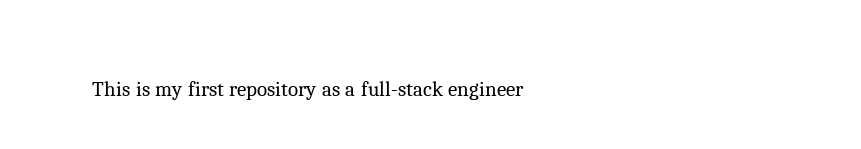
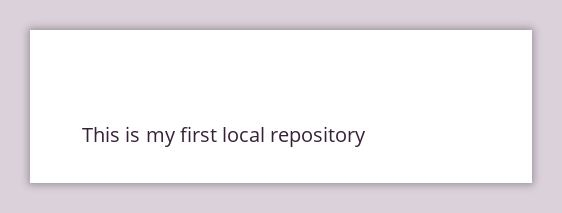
[229,81,525,100] repository as a full-stack engineer -> [222,126,367,147] local repository

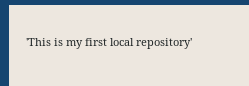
[82,126,120,142] This -> [26,38,51,46] 'This
[270,126,367,147] repository -> [136,38,192,49] repository'

